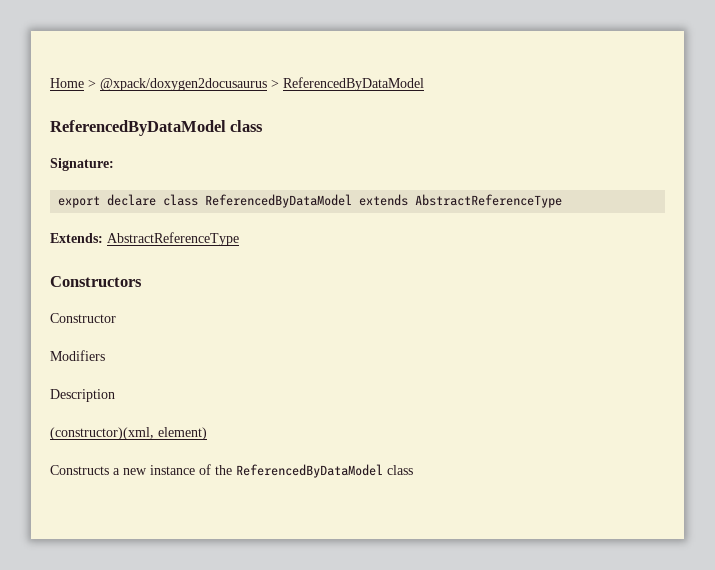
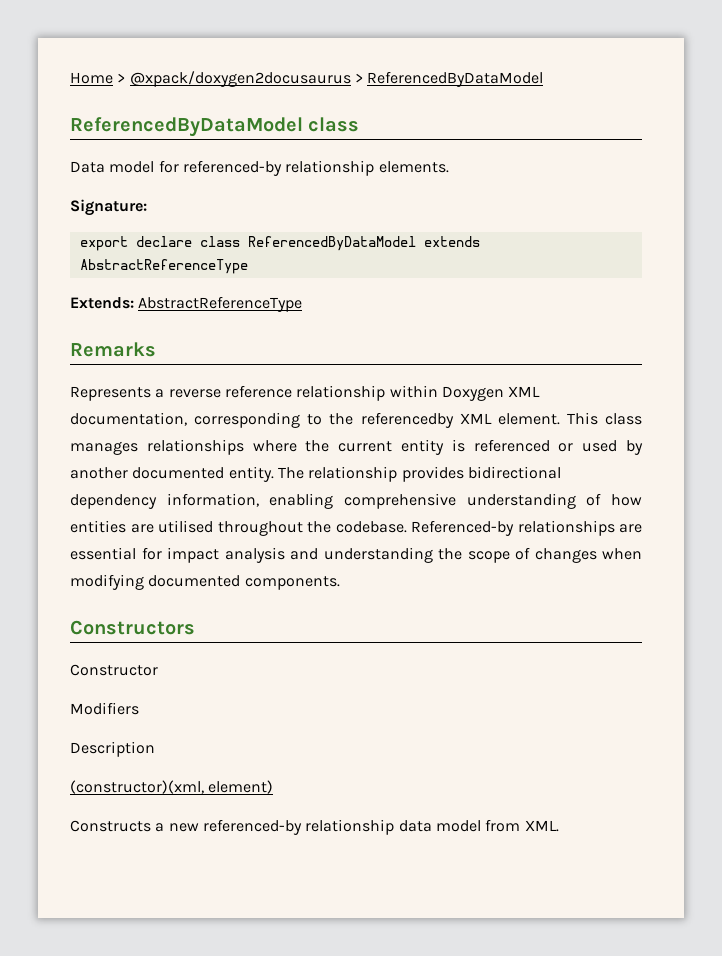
(264, 126) none -> [70,160,449,176] // Data model for referenced-by relationship elements.
(239, 239) none -> [70,342,156,357] [70,385,541,401] [70,412,642,428] [70,439,643,455] [70,466,561,482] [70,493,642,509] [70,520,642,536] [70,547,642,563] [70,574,340,590] // Remarks // Represents a reverse reference relationship within Doxygen XML documentation, corresponding to the referencedby XML element. This class manages relationships where the current entity is referenced or used by another documented entity. The relationship provides bidirectional dependency information, enabling comprehensive understanding of how entities are utilised throughout the codebase. Referenced-by relationships are essential for impact analysis and understanding the scope of changes when modifying documented components.
[150,464,413,478] instance of the ReferencedByDataModel class -> [202,819,559,835] referenced-by relationship data model from XML.

